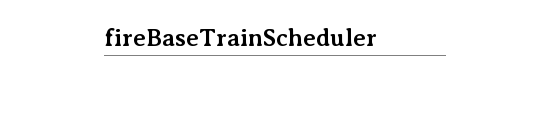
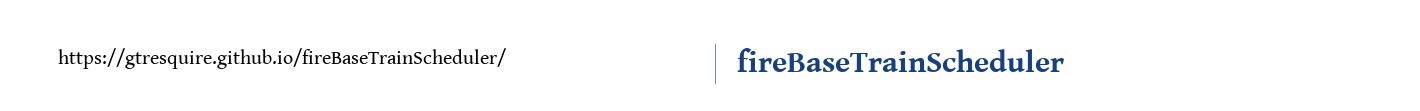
(104, 37) none -> [58,48,506,69] https://gtresquire.github.io/fireBaseTrainScheduler/ //

